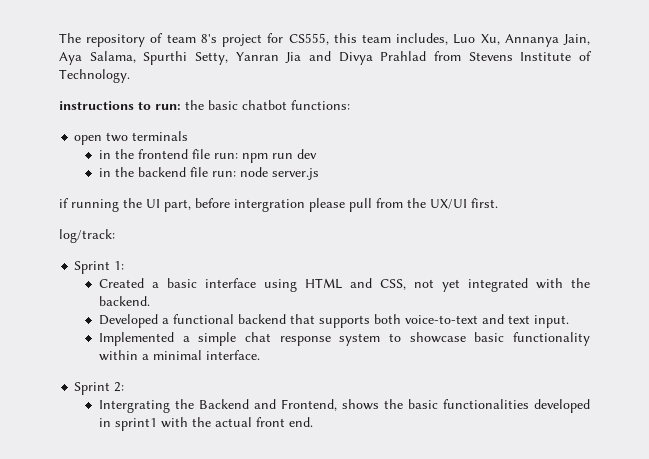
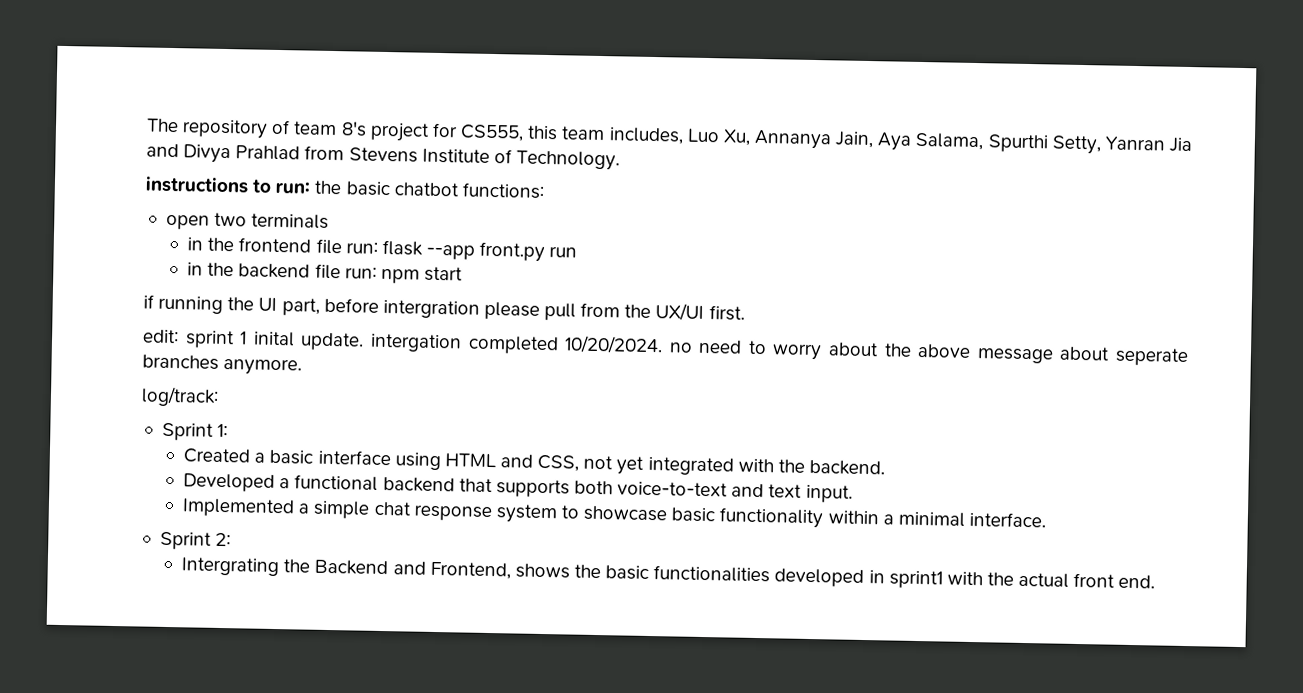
[241,153,268,163] npm -> [381,239,546,263] flask --app front.py
[296,149,317,159] dev -> (578, 252) none
[239,167,319,180] node server.js -> [380,266,463,284] npm start
(498, 203) none -> [142,329,1190,367] [142,354,303,376] // edit: sprint 1 inital update. intergation completed 10/20/2024. no need to worry about the above message about seperate branches anymore.

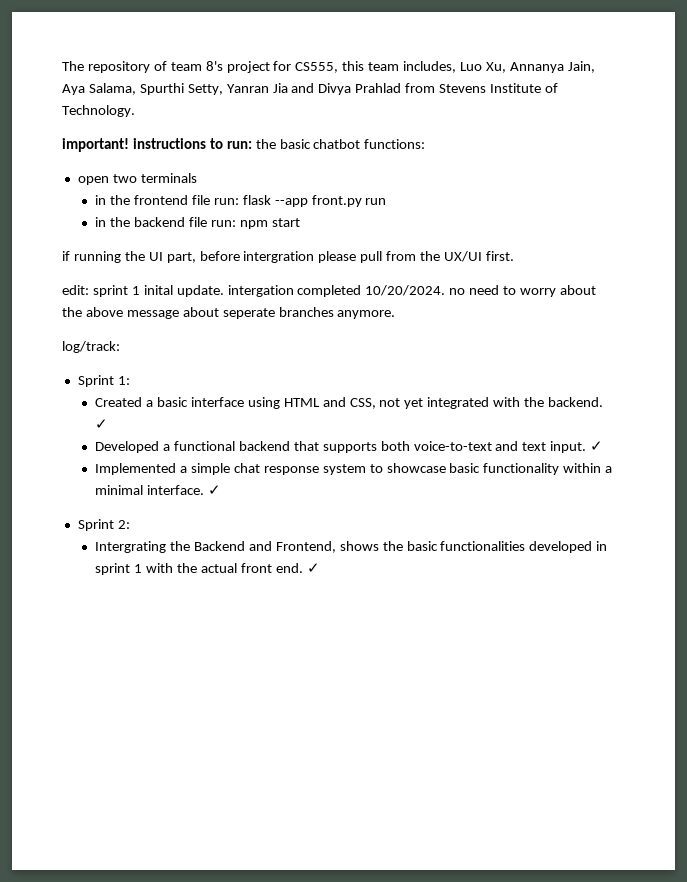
(620, 160) none -> [62,138,129,152] important!
(885, 467) none -> [95,419,109,429] ✓
(853, 493) none -> [590,441,604,451] ✓
(1046, 519) none -> [207,485,221,495] ✓
[888,570,943,589] sprint1 -> [95,563,143,575] sprint 1
(1156, 581) none -> [306,563,320,573] ✓

